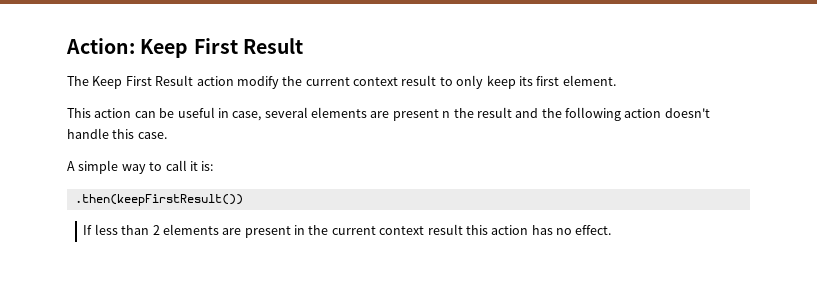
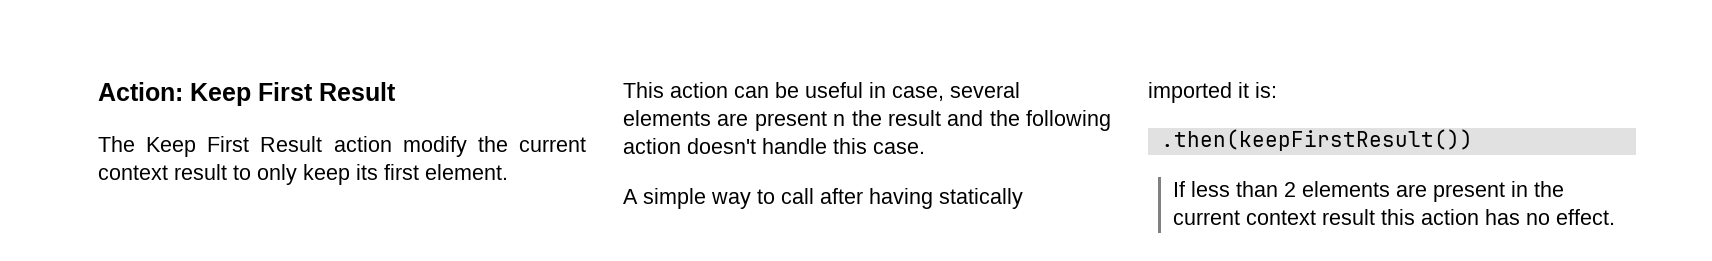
(187, 165) none -> [820,188,1023,209] [1148,82,1232,103] after having statically imported

